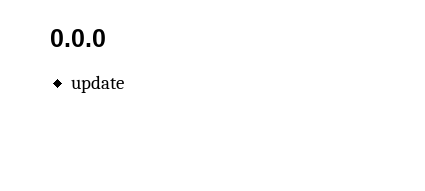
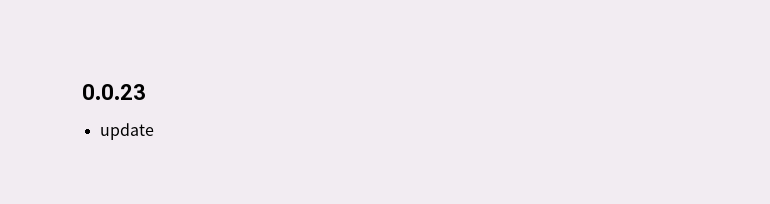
[50,29,106,47] 0.0.0 -> [82,84,146,100] 0.0.23

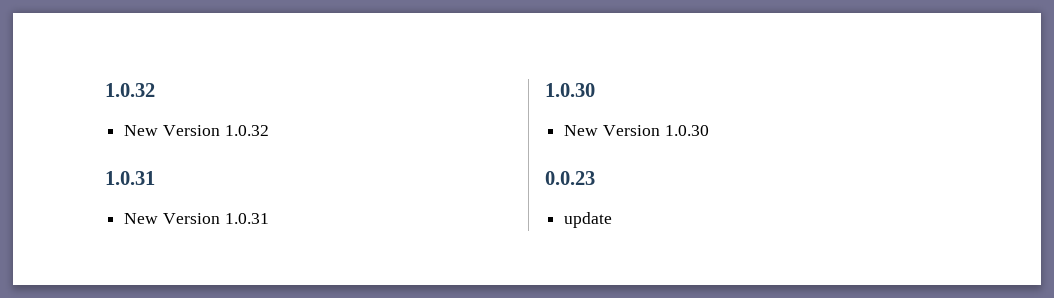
(82, 92) none -> [105,83,155,97] [124,125,269,136] [105,171,155,185] [124,213,269,224] [545,83,595,97] [564,125,709,136] 1.0.32 // New Version 1.0.32 // 1.0.31 // New Version 1.0.31 // 1.0.30 // New Version 1.0.30 //

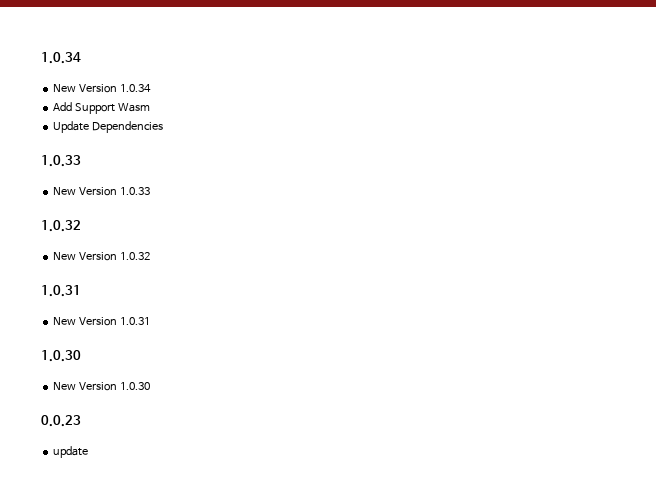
(105, 90) none -> [41,52,81,64] [53,84,152,93] [53,102,151,114] [53,121,164,133] [41,155,81,167] [53,187,151,196] 1.0.34 // New Version 1.0.34 // Add Support Wasm // Update Dependencies // 1.0.33 // New Version 1.0.33 //

